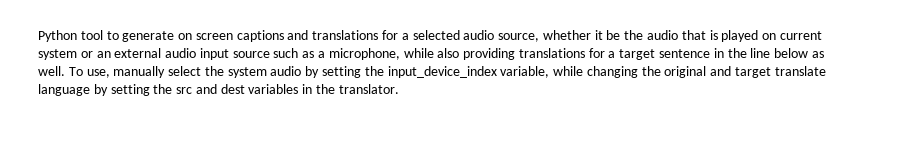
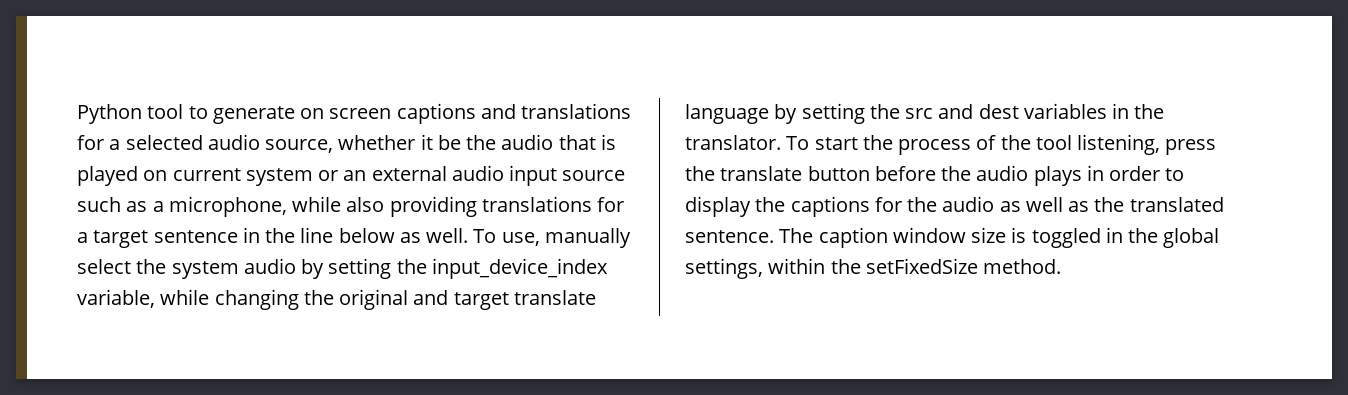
(399, 89) none -> [786,134,1217,155] [685,165,1185,186] [685,196,1224,217] [685,227,1220,248] [685,258,1062,279] To start the process of the tool listening, press the translate button before the audio plays in order to display the captions for the audio as well as the translated sentence. The caption window size is toggled in the global settings, within the setFixedSize method.

